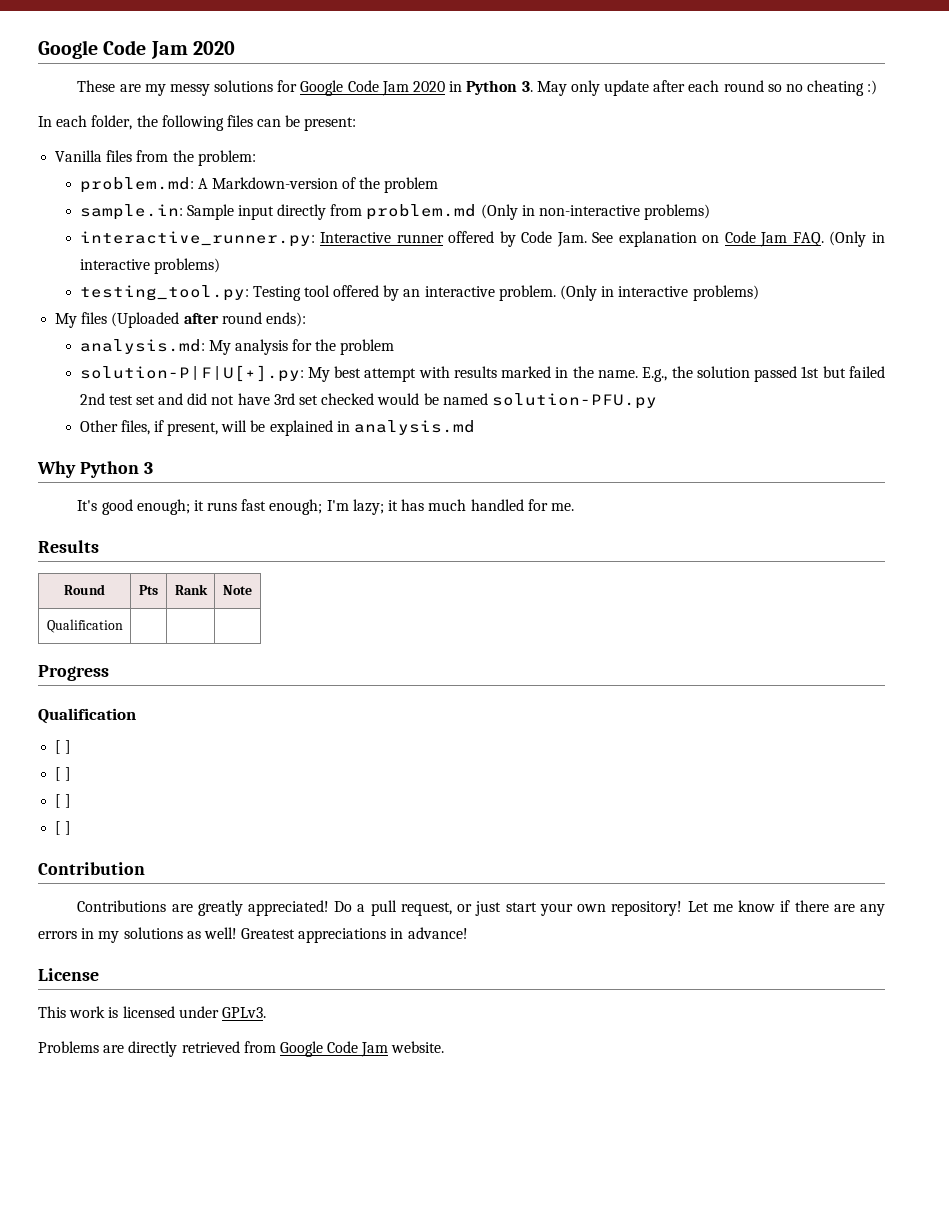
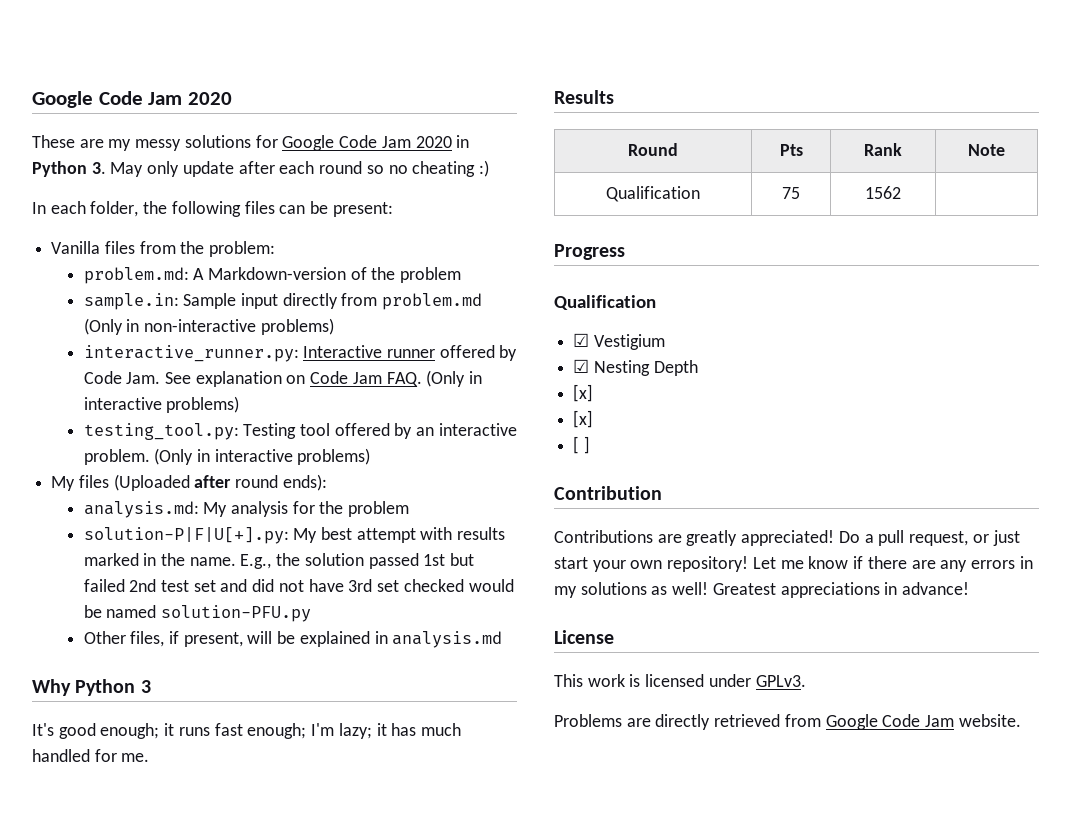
(123, 626) | -> [782,187,800,199] [865,186,901,199] 75 | 1562
[55,740,72,754] [55,767,72,781] [55,794,72,808] [ ] // [ ] // [ ] -> [573,333,665,350] [573,359,698,376] [573,384,594,402] [573,410,594,428] ☑ Vestigium // ☑ Nesting Depth // [x] // [x]

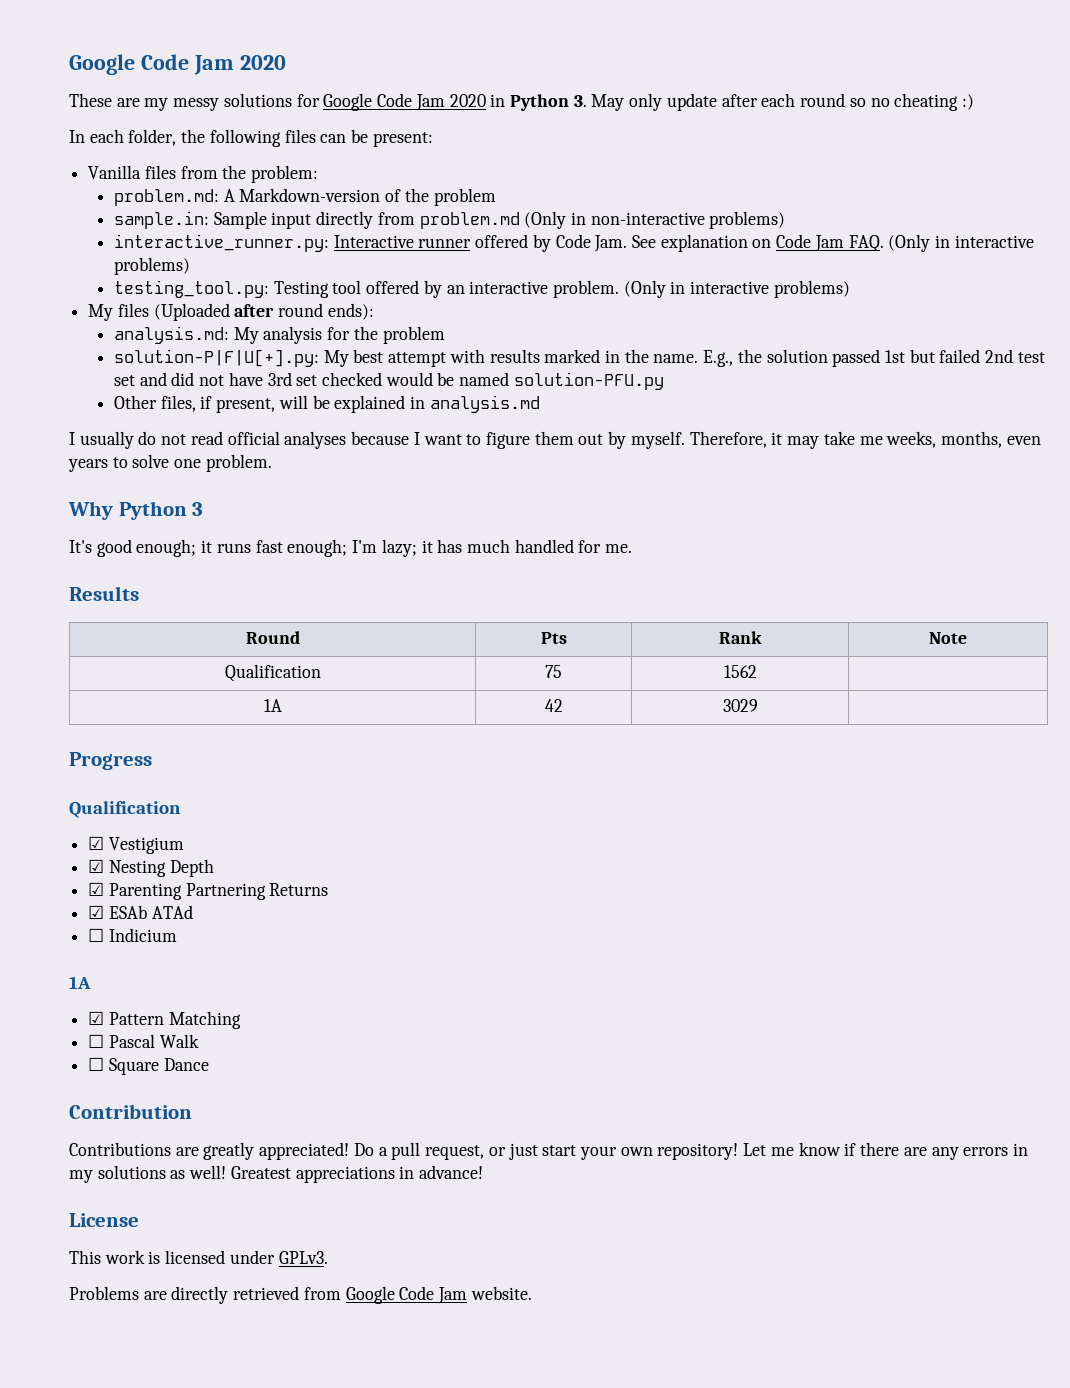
(503, 639) none -> [69,431,1041,449] [68,454,272,472] // I usually do not read official analyses because I want to figure them out by myself. Therefore, it may take me weeks, months, even years to solve one problem.
(901, 192) none -> [263,699,282,712] [544,699,563,712] [722,699,758,712] // 1A | 42 | 3029 |
[573,384,594,402] [573,410,594,428] [573,436,590,454] [x] // [x] // [ ] -> [88,882,329,900] [88,905,193,919] [88,928,177,942] [69,976,91,989] [88,1011,241,1029] [88,1034,199,1048] [88,1057,209,1075] ☑ Parenting Partnering Returns // ☑ ESAb ATAd // ☐ Indicium // 1A // ☑ Pattern Matching // ☐ Pascal Walk // ☐ Square Dance

